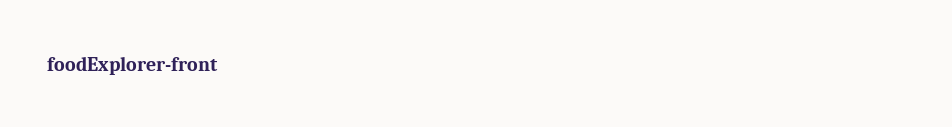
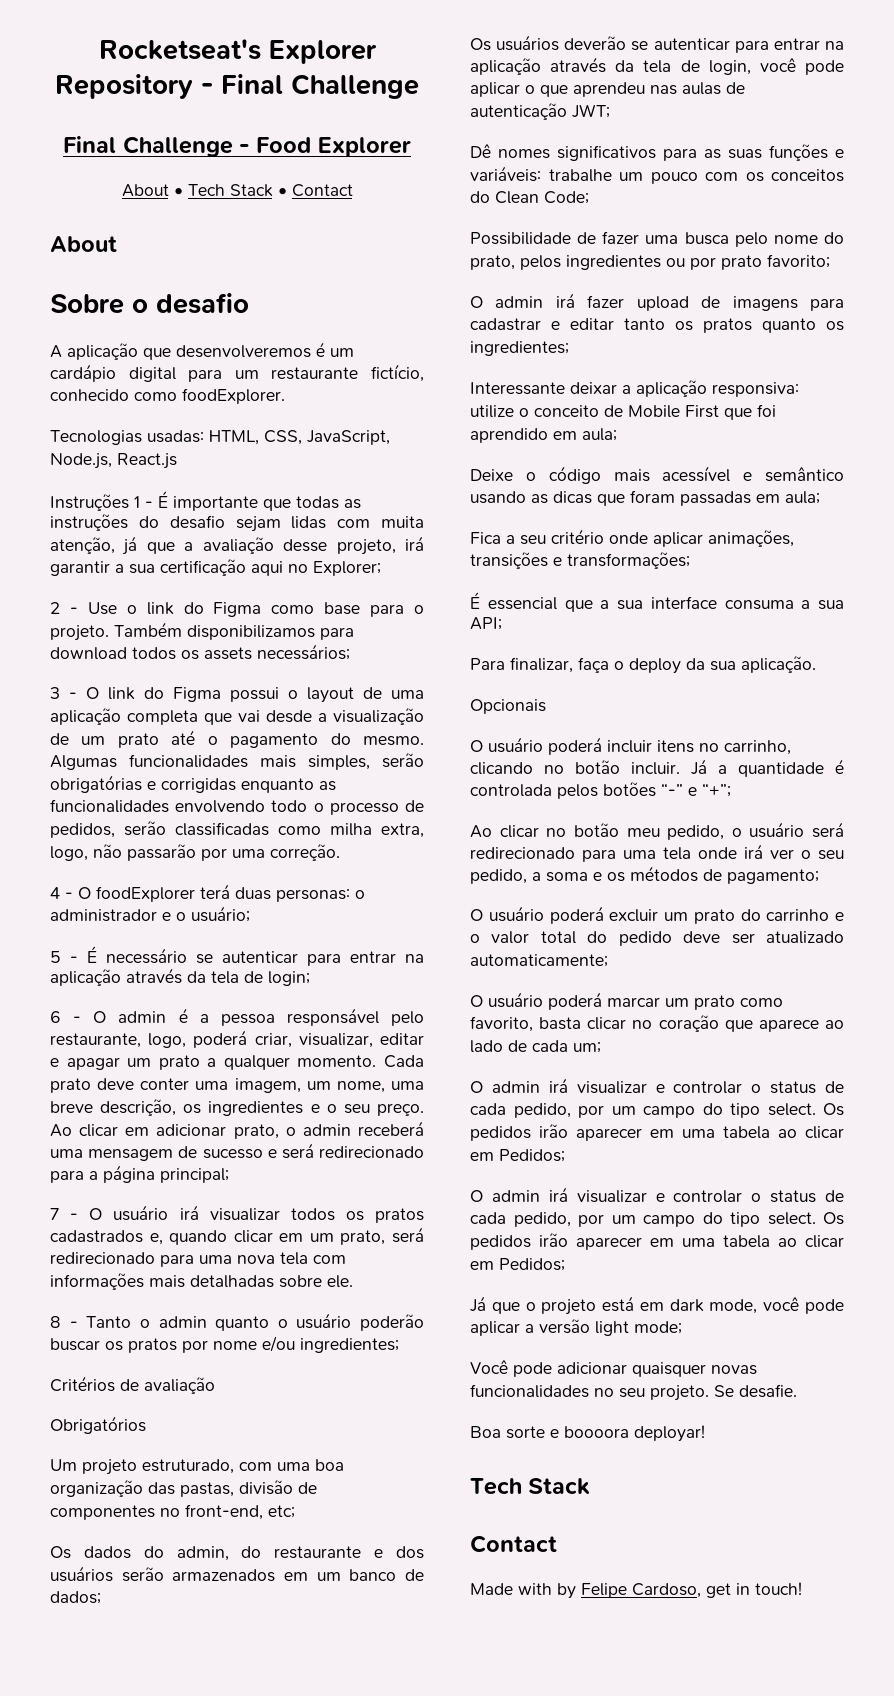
[47,56,218,75] foodExplorer-front -> [98,39,377,64] [55,74,419,99] [63,136,411,157] [121,184,353,197] [50,236,117,252] [50,293,249,314] [50,342,354,360] [50,364,424,382] [50,388,285,404] [50,430,390,445] [50,453,177,469] [50,491,361,511] [50,514,424,532] [50,536,424,555] [50,559,381,576] [50,602,424,617] [50,622,354,641] [50,644,350,660] [50,687,424,703] [50,708,424,725] [50,730,424,748] [50,753,424,770] [50,775,336,793] [50,799,424,815] [50,821,424,838] [50,844,340,861] [50,884,365,902] [50,906,250,922] [50,946,424,966] [50,968,310,986] [50,1008,424,1026] [50,1030,424,1048] [50,1055,424,1070] [50,1078,425,1093] [50,1099,425,1116] [50,1121,424,1139] [50,1143,424,1161] [50,1165,229,1183] [50,1205,424,1223] [50,1227,424,1245] [50,1252,346,1267] [50,1273,353,1290] [50,1313,424,1331] [50,1336,399,1353] [50,1376,215,1394] [50,1416,146,1434] [50,1459,344,1475] [50,1480,317,1497] [50,1504,295,1520] [50,1546,424,1561] [50,1566,425,1582] [50,1591,101,1604] [470,35,844,53] [470,57,844,75] [470,82,745,97] [470,103,610,120] [470,144,844,161] [470,166,844,184] [470,191,589,204] [470,231,844,247] [470,254,830,270] [470,293,844,311] [470,318,844,333] [470,341,569,356] [470,380,799,397] [470,404,776,420] [470,428,617,443] [470,466,844,484] [470,490,820,506] [470,529,794,547] [470,552,690,569] [470,592,844,612] [470,617,502,630] [470,656,816,674] [470,699,546,714] [470,737,791,755] [470,759,844,777] [470,782,731,799] [470,822,844,840] [470,844,844,862] [470,866,819,884] [470,906,844,924] [470,931,844,946] [470,954,608,967] [470,992,783,1010] [470,1015,844,1032] [470,1040,601,1053] [470,1078,844,1094] [470,1103,844,1118] [470,1124,844,1141] [470,1149,565,1162] [470,1187,844,1203] [470,1212,844,1227] [470,1233,844,1250] [470,1258,565,1271] [470,1296,844,1315] [470,1319,682,1336] [470,1360,757,1377] [470,1384,797,1401] [470,1425,705,1442] [470,1478,591,1495] [470,1535,557,1553] [470,1582,802,1599] Rocketseat's Explorer Repository - Final Challenge // Final Challenge - Food Explorer // About • Tech Stack • Contact // About // Sobre o desafio // A aplicação que desenvolveremos é um cardápio digital para um restaurante fictício, conhecido como foodExplorer. // Tecnologias usadas: HTML, CSS, JavaScript, Node.js, React.js // Instruções 1 - É importante que todas as instruções do desafio sejam lidas com muita atenção, já que a avaliação desse projeto, irá garantir a sua certificação aqui no Explorer; // 2 - Use o link do Figma como base para o projeto. Também disponibilizamos para download todos os assets necessários; // 3 - O link do Figma possui o layout de uma aplicação completa que vai desde a visualização de um prato até o pagamento do mesmo. Algumas funcionalidades mais simples, serão obrigatórias e corrigidas enquanto as funcionalidades envolvendo todo o processo de pedidos, serão classificadas como milha extra, logo, não passarão por uma correção. // 4 - O foodExplorer terá duas personas: o administrador e o usuário; // 5 - É necessário se autenticar para entrar na aplicação através da tela de login; // 6 - O admin é a pessoa responsável pelo restaurante, logo, poderá criar, visualizar, editar e apagar um prato a qualquer momento. Cada prato deve conter uma imagem, um nome, uma breve descrição, os ingredientes e o seu preço. Ao clicar em adicionar prato, o admin receberá uma mensagem de sucesso e será redirecionado para a página principal; // 7 - O usuário irá visualizar todos os pratos cadastrados e, quando clicar em um prato, será redirecionado para uma nova tela com informações mais detalhadas sobre ele. // 8 - Tanto o admin quanto o usuário poderão buscar os pratos por nome e/ou ingredientes; // Critérios de avaliação // Obrigatórios // Um projeto estruturado, com uma boa organização das pastas, divisão de componentes no front-end, etc; // Os dados do admin, do restaurante e dos usuários serão armazenados em um banco de dados; // Os usuários deverão se autenticar para entrar na aplicação através da tela de login, você pode aplicar o que aprendeu nas aulas de autenticação JWT; // Dê nomes significativos para as suas funções e variáveis: trabalhe um pouco com os conceitos do Clean Code; // Possibilidade de fazer uma busca pelo nome do prato, pelos ingredientes ou por prato favorito; // O admin irá fazer upload de imagens para cadastrar e editar tanto os pratos quanto os ingredientes; // Interessante deixar a aplicação responsiva: utilize o conceito de Mobile First que foi aprendido em aula; // Deixe o código mais acessível e semântico usando as dicas que foram passadas em aula; // Fica a seu critério onde aplicar animações, transições e transformações; // É essencial que a sua interface consuma a sua API; // Para finalizar, faça o deploy da sua aplicação. // Opcionais // O usuário poderá incluir itens no carrinho, clicando no botão incluir. Já a quantidade é controlada pelos botões “-” e “+”; // Ao clicar no botão meu pedido, o usuário será redirecionado para uma tela onde irá ver o seu pedido, a soma e os métodos de pagamento; // O usuário poderá excluir um prato do carrinho e o valor total do pedido deve ser atualizado automaticamente; // O usuário poderá marcar um prato como favorito, basta clicar no coração que aparece ao lado de cada um; // O admin irá visualizar e controlar o status de cada pedido, por um campo do tipo select. Os pedidos irão aparecer em uma tabela ao clicar em Pedidos; // O admin irá visualizar e controlar o status de cada pedido, por um campo do tipo select. Os pedidos irão aparecer em uma tabela ao clicar em Pedidos; // Já que o projeto está em dark mode, você pode aplicar a versão light mode; // Você pode adicionar quaisquer novas funcionalidades no seu projeto. Se desafie. // Boa sorte e boooora deployar! // Tech Stack // Contact // Made with by Felipe Cardoso, get in touch!

